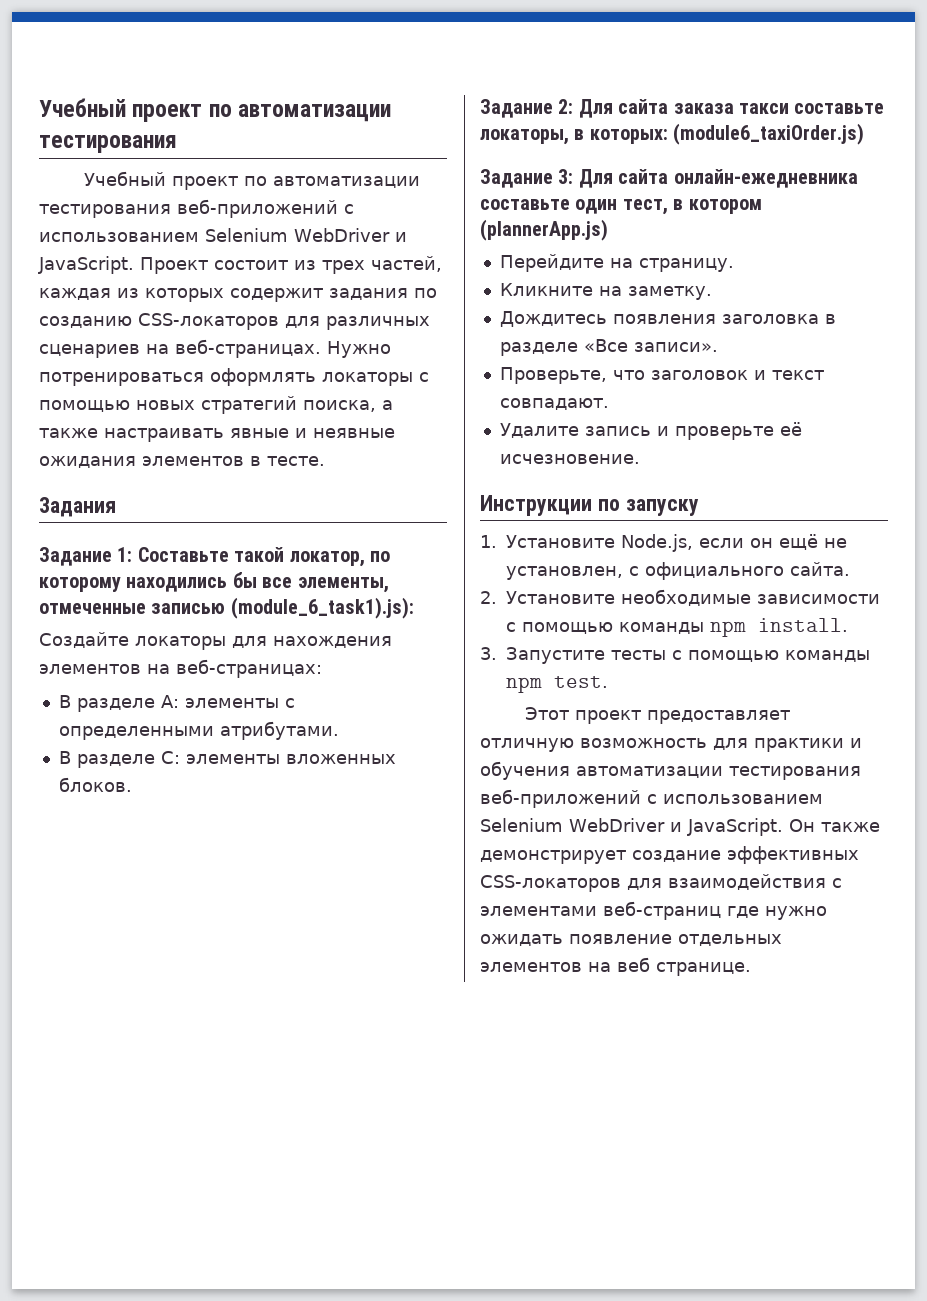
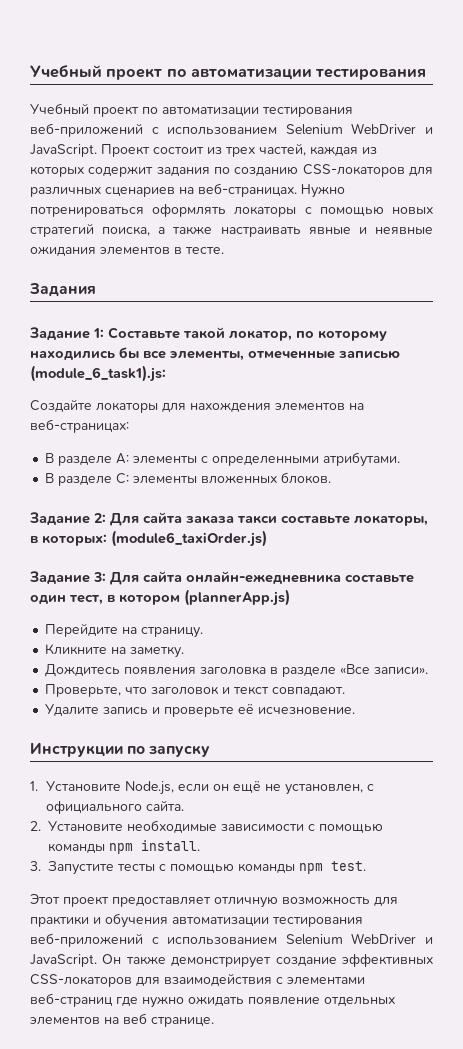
[230,597,414,619] (module_6_task1).js): -> [30,365,166,382] (module_6_task1).js:

